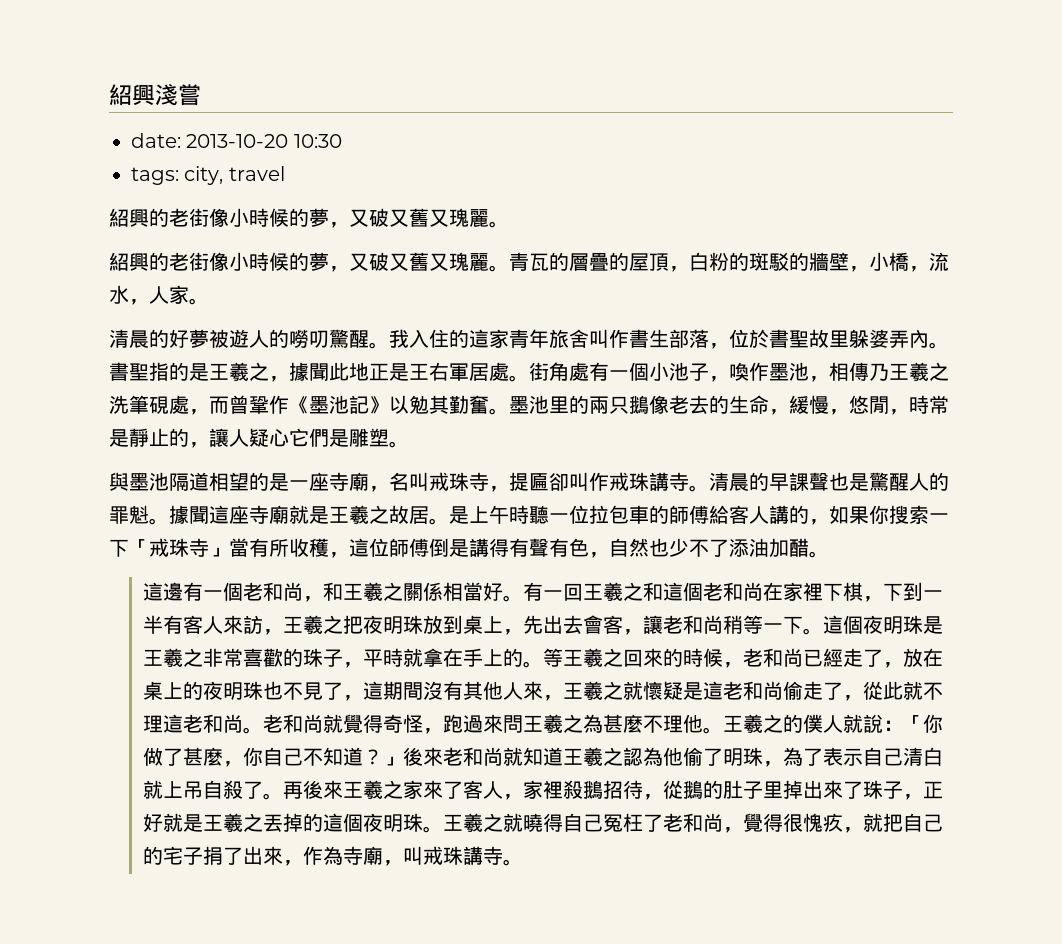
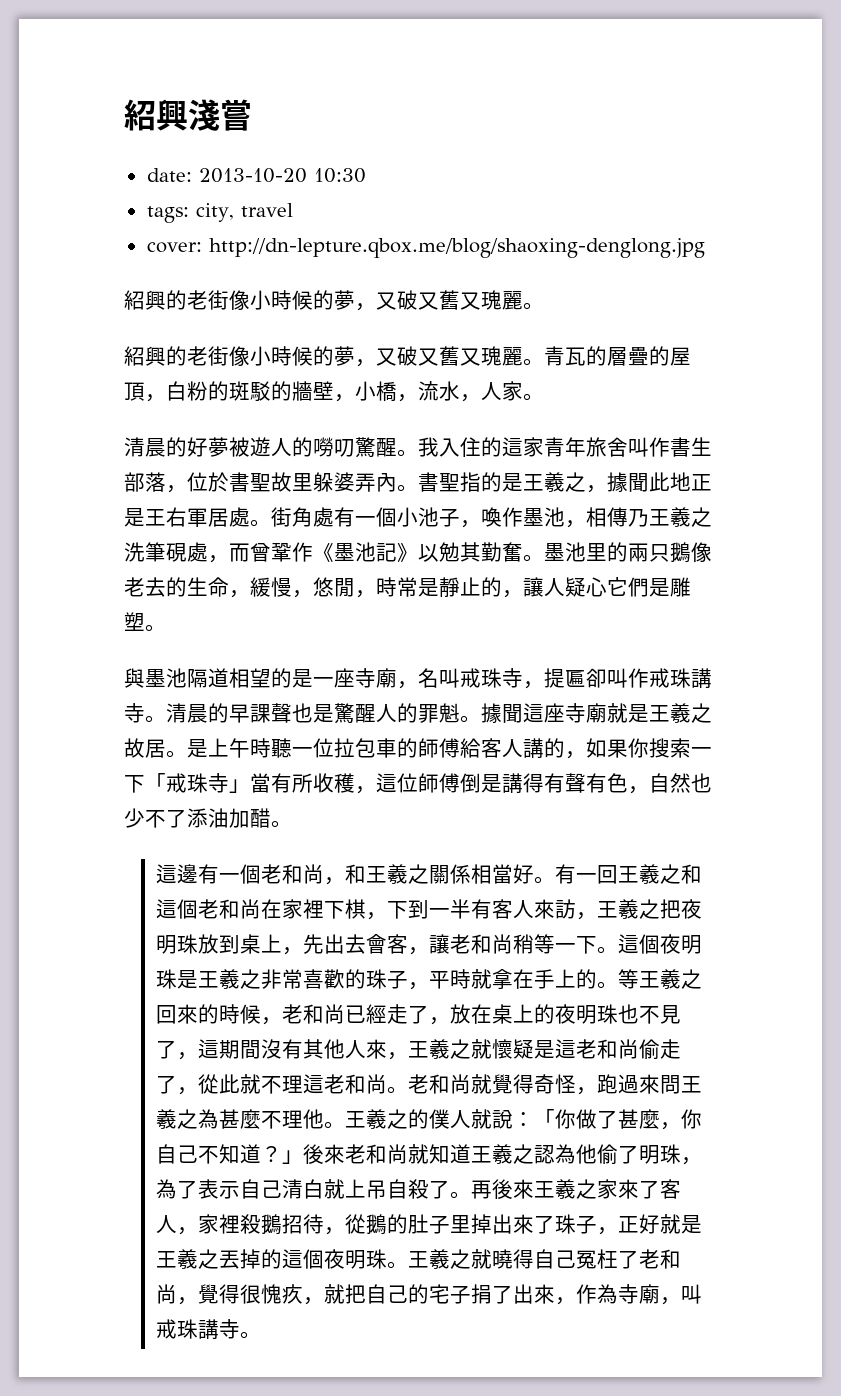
(285, 173) none -> [146,238,705,258] // cover: http://dn-lepture.qbox.me/blog/shaoxing-denglong.jpg

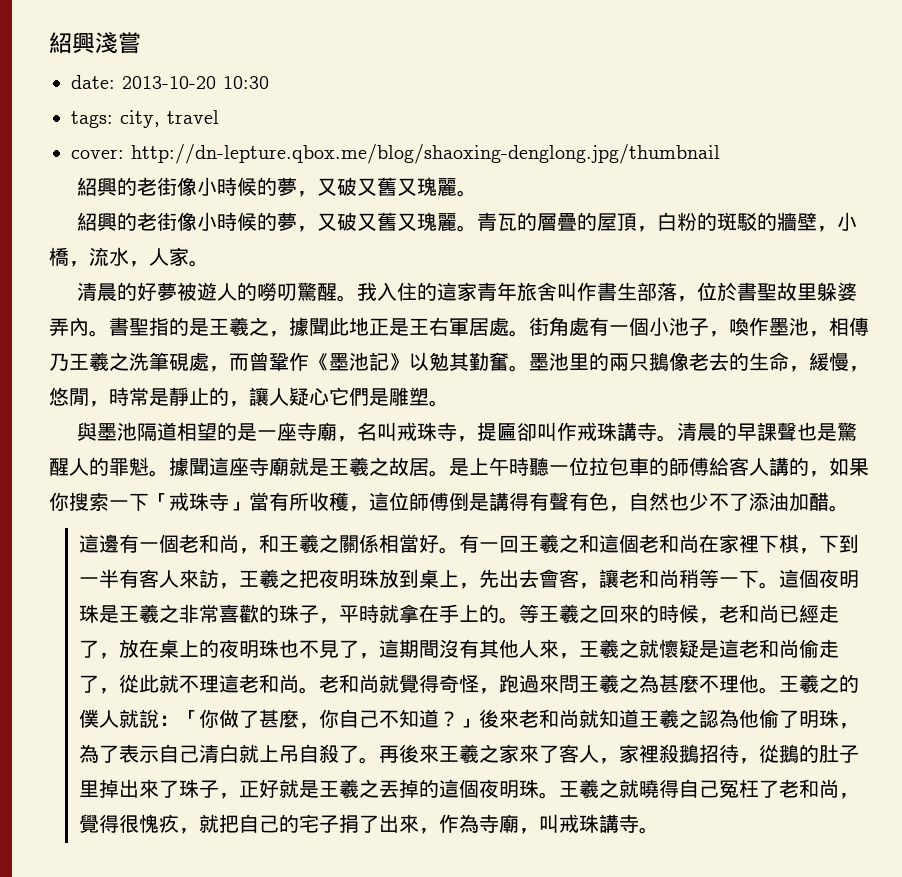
[208,238,705,258] http://dn-lepture.qbox.me/blog/shaoxing-denglong.jpg -> [131,144,720,164] http://dn-lepture.qbox.me/blog/shaoxing-denglong.jpg/thumbnail

